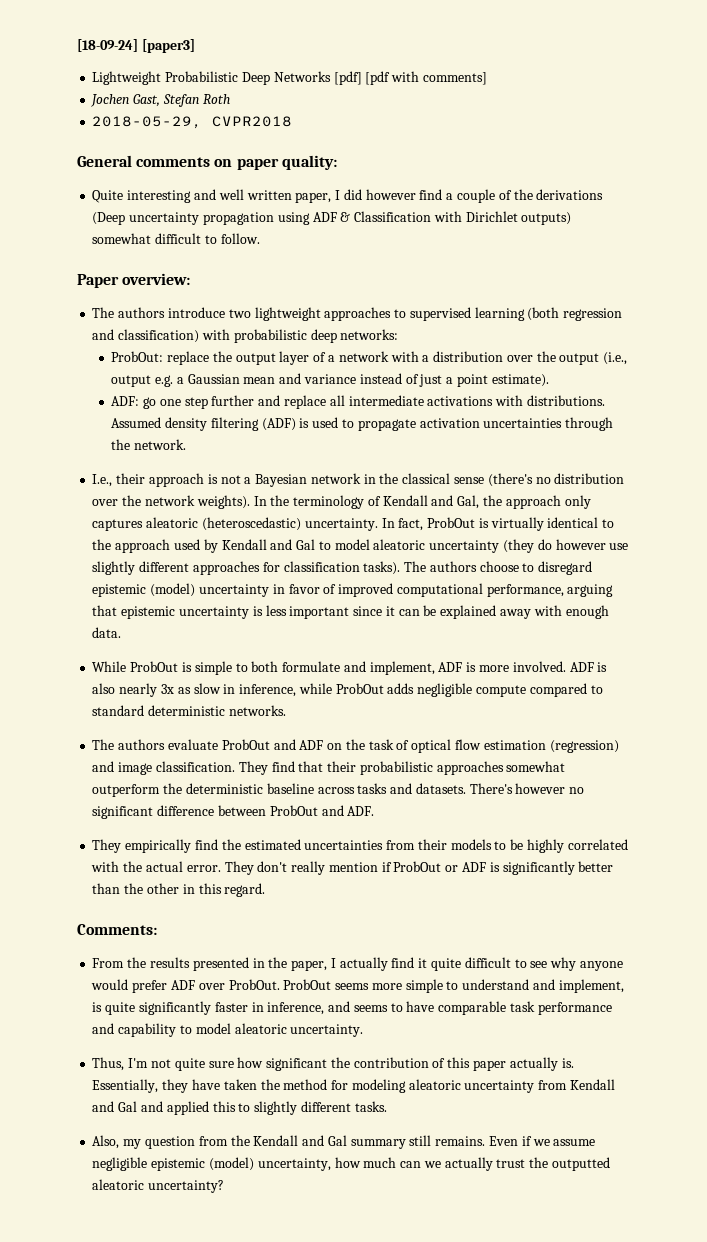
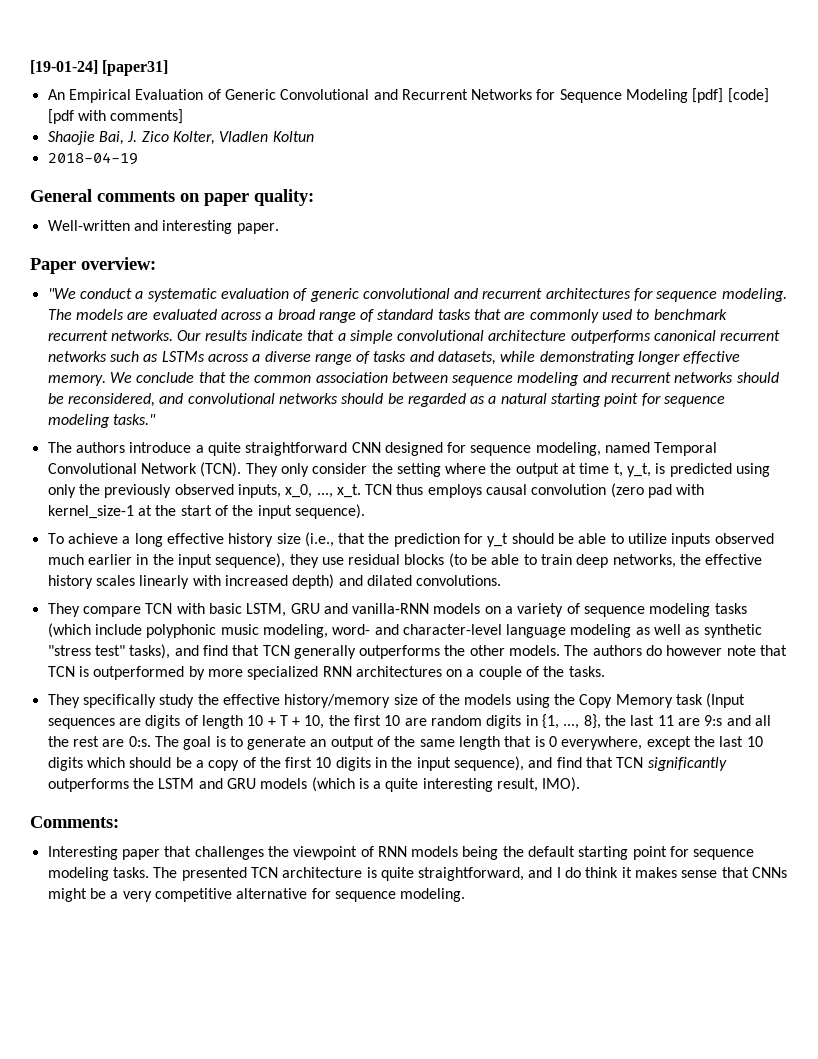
[77,39,195,53] [92,71,487,85] [91,94,230,107] [92,116,293,129] [18-09-24] [paper3] // Lightweight Probabilistic Deep Networks [pdf] [pdf with comments] // Jochen Gast, Stefan Roth // 2018-05-29, CVPR2018 -> [30,60,169,76] [47,88,769,103] [47,109,184,124] [47,131,314,145] [47,152,138,165] [19-01-24] [paper31] // An Empirical Evaluation of Generic Convolutional and Recurrent Networks for Sequence Modeling [pdf] [code] [pdf with comments] // Shaojie Bai, J. Zico Kolter, Vladlen Koltun // 2018-04-19
[92,189,604,203] [92,211,572,225] [92,233,260,244] [77,273,191,288] [92,307,623,321] [92,329,399,343] [111,351,628,365] [111,373,549,387] [111,395,605,409] [111,417,614,431] [111,439,187,450] [92,473,625,487] [92,495,591,509] [92,517,615,531] [92,539,629,553] [92,561,593,575] [92,583,614,597] [92,605,609,619] [92,627,122,638] [92,661,608,675] [92,683,603,697] [92,705,286,716] [92,739,619,753] [92,761,566,775] [92,783,585,797] [92,805,375,819] [92,839,628,853] [91,861,614,875] [92,883,266,897] [77,924,157,935] [92,957,623,971] [91,979,624,993] [92,1001,612,1015] [92,1023,364,1037] [92,1057,574,1071] [92,1079,615,1093] [92,1101,387,1115] [92,1135,596,1149] [92,1157,610,1171] [92,1179,225,1193] Quite interesting and well written paper, I did however find a couple of the derivations (Deep uncertainty propagation using ADF & Classification with Dirichlet outputs) somewhat difficult to follow. // Paper overview: // The authors introduce two lightweight approaches to supervised learning (both regression and classification) with probabilistic deep networks: // ProbOut: replace the output layer of a network with a distribution over the output (i.e., output e.g. a Gaussian mean and variance instead of just a point estimate). // ADF: go one step further and replace all intermediate activations with distributions. Assumed density filtering (ADF) is used to propagate activation uncertainties through the network. // I.e., their approach is not a Bayesian network in the classical sense (there's no distribution over the network weights). In the terminology of Kendall and Gal, the approach only captures aleatoric (heteroscedastic) uncertainty. In fact, ProbOut is virtually identical to the approach used by Kendall and Gal to model aleatoric uncertainty (they do however use slightly different approaches for classification tasks). The authors choose to disregard epistemic (model) uncertainty in favor of improved computational performance, arguing that epistemic uncertainty is less important since it can be explained away with enough data. // While ProbOut is simple to both formulate and implement, ADF is more involved. ADF is also nearly 3x as slow in inference, while ProbOut adds negligible compute compared to standard deterministic networks. // The authors evaluate ProbOut and ADF on the task of optical flow estimation (regression) and image classification. They find that their probabilistic approaches somewhat outperform the deterministic baseline across tasks and datasets. There's however no significant difference between ProbOut and ADF. // They empirically find the estimated uncertainties from their models to be highly correlated with the actual error. They don't really mention if ProbOut or ADF is significantly better than the other in this regard. // Comments: // From the results presented in the paper, I actually find it quite difficult to see why anyone would prefer ADF over ProbOut. ProbOut seems more simple to understand and implement, is quite significantly faster in inference, and seems to have comparable task performance and capability to model aleatoric uncertainty. // Thus, I'm not quite sure how significant the contribution of this paper actually is. Essentially, they have taken the method for modeling aleatoric uncertainty from Kendall and Gal and applied this to slightly different tasks. // Also, my question from the Kendall and Gal summary still remains. Even if we assume negligible epistemic (model) uncertainty, how much can we actually trust the outputted aleatoric uncertainty? -> [47,220,279,234] [30,257,156,274] [47,288,787,302] [47,309,727,323] [47,330,781,344] [47,351,741,365] [47,372,779,386] [47,393,726,407] [47,414,156,428] [47,442,718,456] [47,462,771,477] [47,483,705,498] [47,504,365,519] [47,532,774,547] [47,553,763,568] [47,574,502,589] [47,603,747,617] [47,623,762,638] [47,644,788,659] [47,666,605,680] [47,693,746,708] [47,714,771,729] [47,736,763,750] [47,756,727,771] [47,777,581,792] [30,816,119,828] [47,846,755,860] [47,867,788,881] [47,888,466,902] Well-written and interesting paper. // Paper overview: // "We conduct a systematic evaluation of generic convolutional and recurrent architectures for sequence modeling. The models are evaluated across a broad range of standard tasks that are commonly used to benchmark recurrent networks. Our results indicate that a simple convolutional architecture outperforms canonical recurrent networks such as LSTMs across a diverse range of tasks and datasets, while demonstrating longer effective memory. We conclude that the common association between sequence modeling and recurrent networks should be reconsidered, and convolutional networks should be regarded as a natural starting point for sequence modeling tasks." // The authors introduce a quite straightforward CNN designed for sequence modeling, named Temporal Convolutional Network (TCN). They only consider the setting where the output at time t, y_t, is predicted using only the previously observed inputs, x_0, ..., x_t. TCN thus employs causal convolution (zero pad with kernel_size-1 at the start of the input sequence). // To achieve a long effective history size (i.e., that the prediction for y_t should be able to utilize inputs observed much earlier in the input sequence), they use residual blocks (to be able to train deep networks, the effective history scales linearly with increased depth) and dilated convolutions. // They compare TCN with basic LSTM, GRU and vanilla-RNN models on a variety of sequence modeling tasks (which include polyphonic music modeling, word- and character-level language modeling as well as synthetic "stress test" tasks), and find that TCN generally outperforms the other models. The authors do however note that TCN is outperformed by more specialized RNN architectures on a couple of the tasks. // They specifically study the effective history/memory size of the models using the Copy Memory task (Input sequences are digits of length 10 + T + 10, the first 10 are random digits in {1, ..., 8}, the last 11 are 9:s and all the rest are 0:s. The goal is to generate an output of the same length that is 0 everywhere, except the last 10 digits which should be a copy of the first 10 digits in the input sequence), and find that TCN significantly outperforms the LSTM and GRU models (which is a quite interesting result, IMO). // Comments: // Interesting paper that challenges the viewpoint of RNN models being the default starting point for sequence modeling tasks. The presented TCN architecture is quite straightforward, and I do think it makes sense that CNNs might be a very competitive alternative for sequence modeling.

